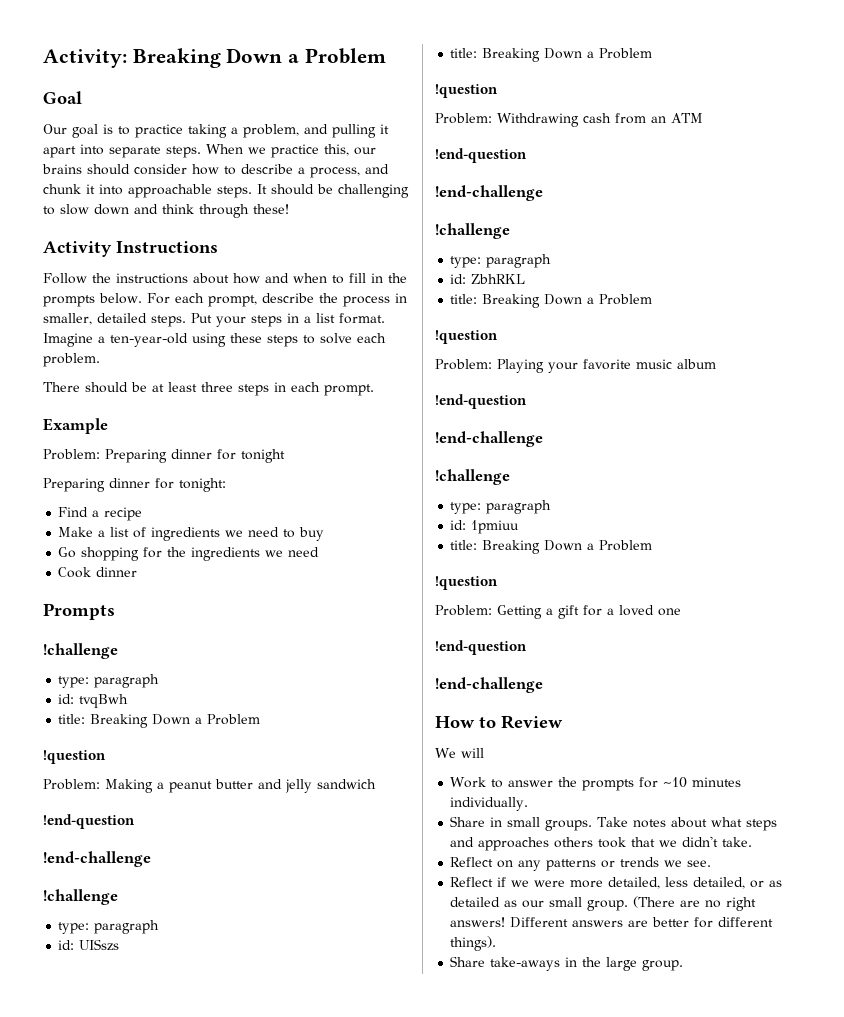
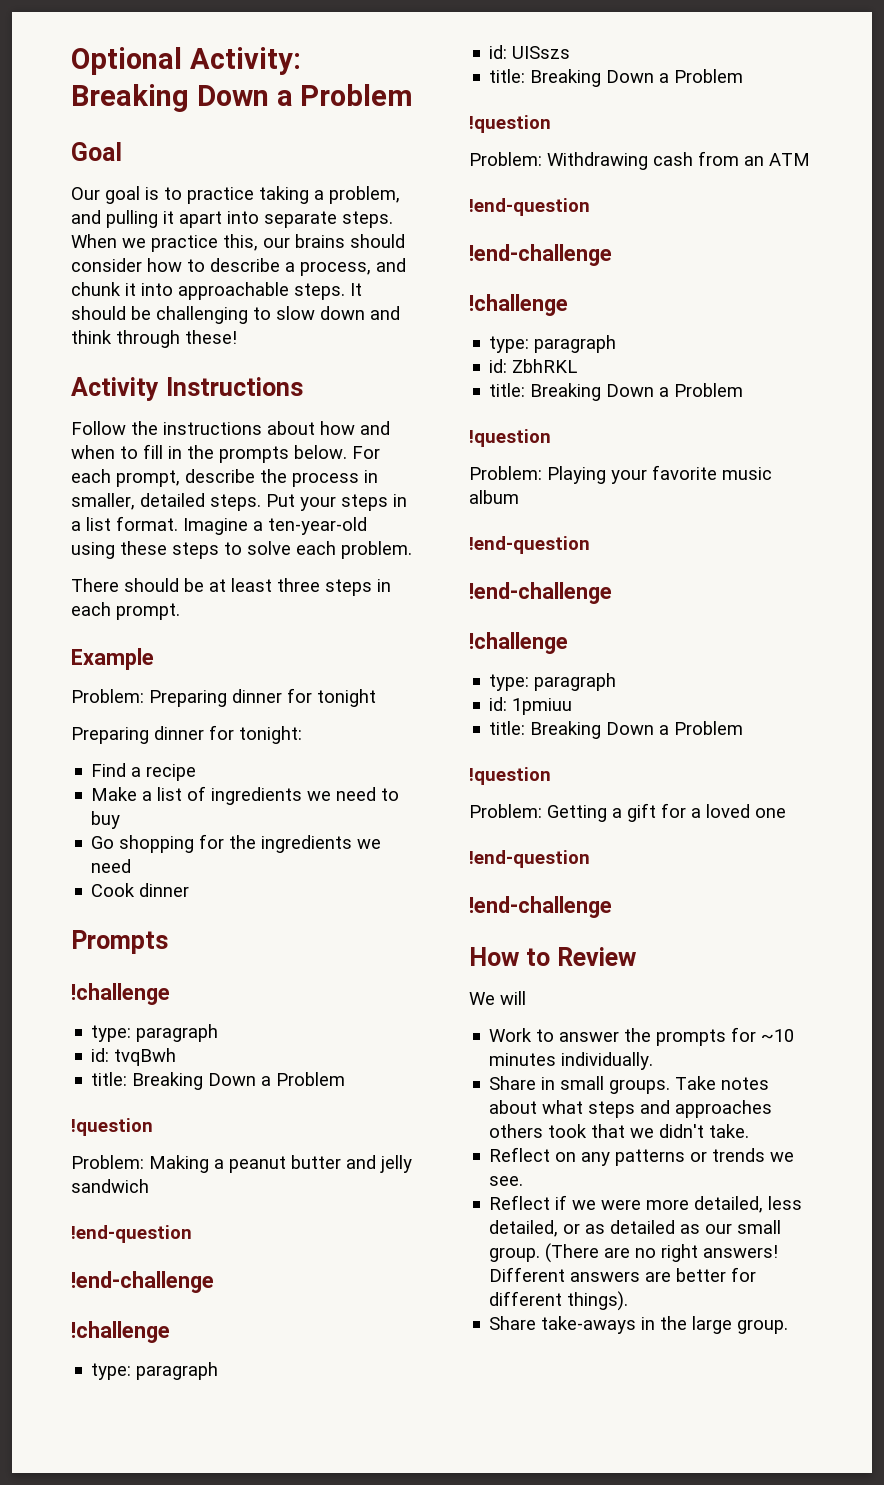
(43, 58) none -> [71,47,182,75] Optional

